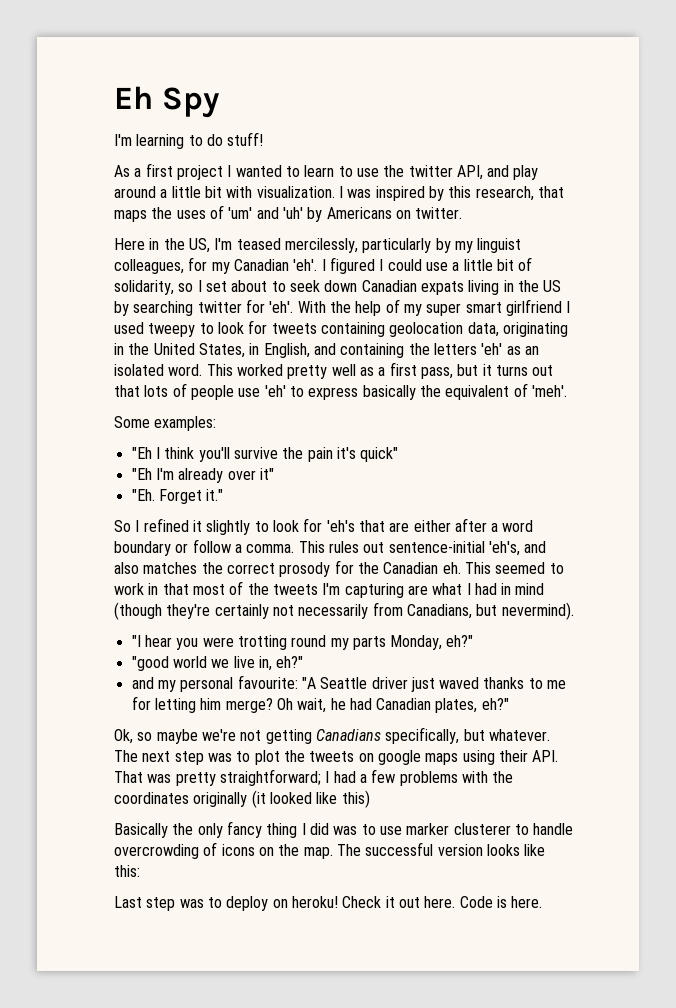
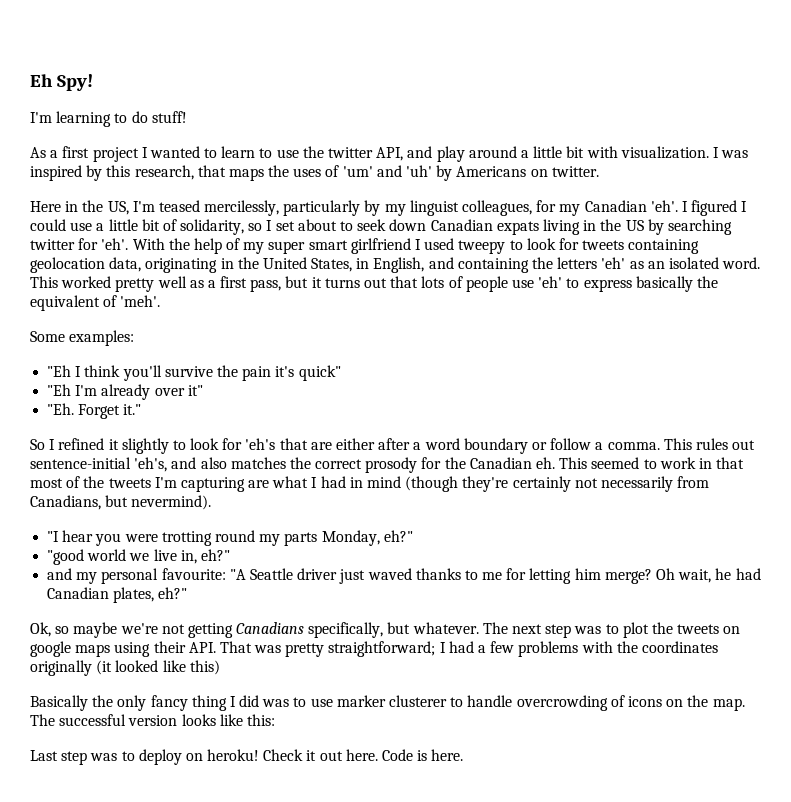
[161,87,219,118] Spy -> [57,74,94,91] Spy!

